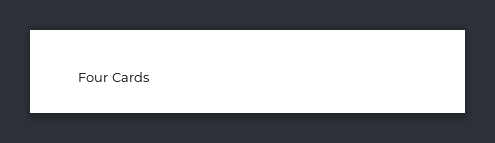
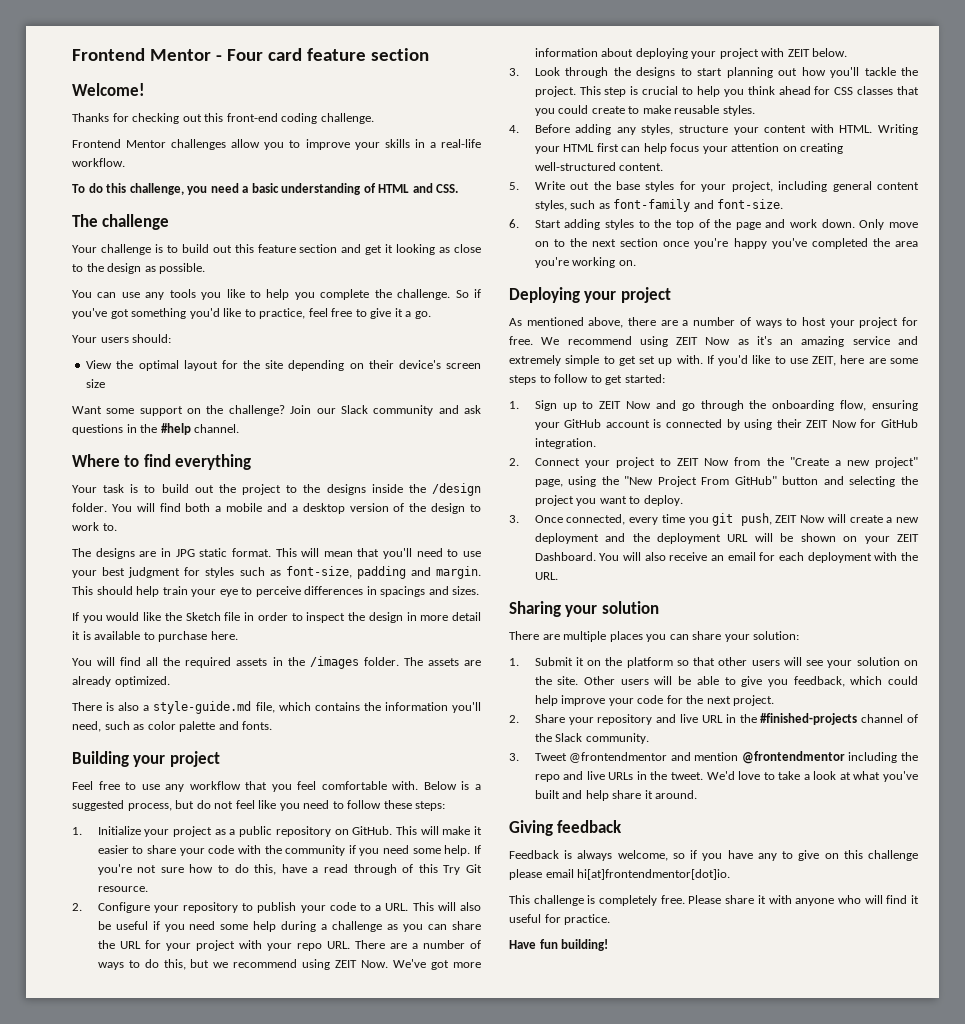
[78,72,149,82] Four Cards -> [72,48,429,61] [72,83,145,96] [72,113,374,124] [72,139,481,150] [72,158,125,167] [72,183,459,195] [72,214,170,230] [72,244,482,255] [72,263,206,274] [72,289,481,300] [72,308,431,319] [72,334,172,343] [86,360,481,371] [86,379,106,388] [72,405,482,416] [72,423,240,435] [72,454,252,470] [72,483,481,496] [72,503,481,514] [72,522,117,531] [72,548,482,559] [72,566,481,579] [72,586,480,597] [72,612,482,623] [72,631,238,642] [72,656,482,669] [72,676,170,687] [72,701,481,714] [72,721,273,732] [72,751,220,767] [72,781,482,792] [72,800,446,811] [72,826,482,837] [97,845,481,856] [97,864,482,875] [97,886,148,892] [72,902,481,913] [97,921,481,932] [97,940,482,951] [97,959,481,970] [534,48,848,59] [509,67,918,78] [534,86,919,97] [534,105,755,116] [509,124,918,135] [534,143,844,154] [534,162,664,171] [509,181,919,192] [534,199,784,212] [509,219,918,230] [534,238,918,249] [534,257,636,268] [509,287,671,303] [509,317,918,328] [509,336,918,347] [509,355,918,366] [509,374,665,385] [509,400,918,411] [534,419,918,430] [534,438,596,449] [509,457,918,468] [534,476,919,487] [534,495,683,506] [509,513,920,526] [534,533,919,544] [534,552,919,563] [534,572,558,580] [509,601,659,617] [509,631,800,642] [509,657,918,668] [534,676,918,687] [534,695,775,706] [509,713,918,725] [534,733,649,744] [509,751,918,764] [534,771,919,782] [534,790,698,801] [509,820,623,836] [509,850,918,861] [509,869,731,880] [509,895,919,906] [509,914,611,925] [509,939,609,951] Frontend Mentor - Four card feature section // Welcome! // Thanks for checking out this front-end coding challenge. // Frontend Mentor challenges allow you to improve your skills in a real-life workflow. // To do this challenge, you need a basic understanding of HTML and CSS. // The challenge // Your challenge is to build out this feature section and get it looking as close to the design as possible. // You can use any tools you like to help you complete the challenge. So if you've got something you'd like to practice, feel free to give it a go. // Your users should: // View the optimal layout for the site depending on their device's screen size // Want some support on the challenge? Join our Slack community and ask questions in the #help channel. // Where to find everything // Your task is to build out the project to the designs inside the /design folder. You will find both a mobile and a desktop version of the design to work to. // The designs are in JPG static format. This will mean that you'll need to use your best judgment for styles such as font-size, padding and margin. This should help train your eye to perceive differences in spacings and sizes. // If you would like the Sketch file in order to inspect the design in more detail it is available to purchase here. // You will find all the required assets in the /images folder. The assets are already optimized. // There is also a style-guide.md file, which contains the information you'll need, such as color palette and fonts. // Building your project // Feel free to use any workflow that you feel comfortable with. Below is a suggested process, but do not feel like you need to follow these steps: // 1. Initialize your project as a public repository on GitHub. This will make it easier to share your code with the community if you need some help. If you're not sure how to do this, have a read through of this Try Git resource. // 2. Configure your repository to publish your code to a URL. This will also be useful if you need some help during a challenge as you can share the URL for your project with your repo URL. There are a number of ways to do this, but we recommend using ZEIT Now. We've got more information about deploying your project with ZEIT below. // 3. Look through the designs to start planning out how you'll tackle the project. This step is crucial to help you think ahead for CSS classes that you could create to make reusable styles. // 4. Before adding any styles, structure your content with HTML. Writing your HTML first can help focus your attention on creating well-structured content. // 5. Write out the base styles for your project, including general content styles, such as font-family and font-size. // 6. Start adding styles to the top of the page and work down. Only move on to the next section once you're happy you've completed the area you're working on. // Deploying your project // As mentioned above, there are a number of ways to host your project for free. We recommend using ZEIT Now as it's an amazing service and extremely simple to get set up with. If you'd like to use ZEIT, here are some steps to follow to get started: // 1. Sign up to ZEIT Now and go through the onboarding flow, ensuring your GitHub account is connected by using their ZEIT Now for GitHub integration. // 2. Connect your project to ZEIT Now from the "Create a new project" page, using the "New Project From GitHub" button and selecting the project you want to deploy. // 3. Once connected, every time you git push, ZEIT Now will create a new deployment and the deployment URL will be shown on your ZEIT Dashboard. You will also receive an email for each deployment with the URL. // Sharing your solution // There are multiple places you can share your solution: // 1. Submit it on the platform so that other users will see your solution on the site. Other users will be able to give you feedback, which could help improve your code for the next project. // 2. Share your repository and live URL in the #finished-projects channel of the Slack community. // 3. Tweet @frontendmentor and mention @frontendmentor including the repo and live URLs in the tweet. We'd love to take a look at what you've built and help share it around. // Giving feedback // Feedback is always welcome, so if you have any to give on this challenge please email hi[at]frontendmentor[dot]io. // This challenge is completely free. Please share it with anyone who will find it useful for practice. // Have fun building!

